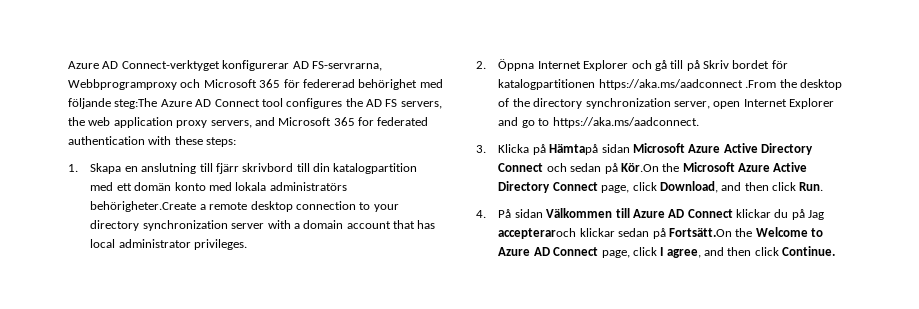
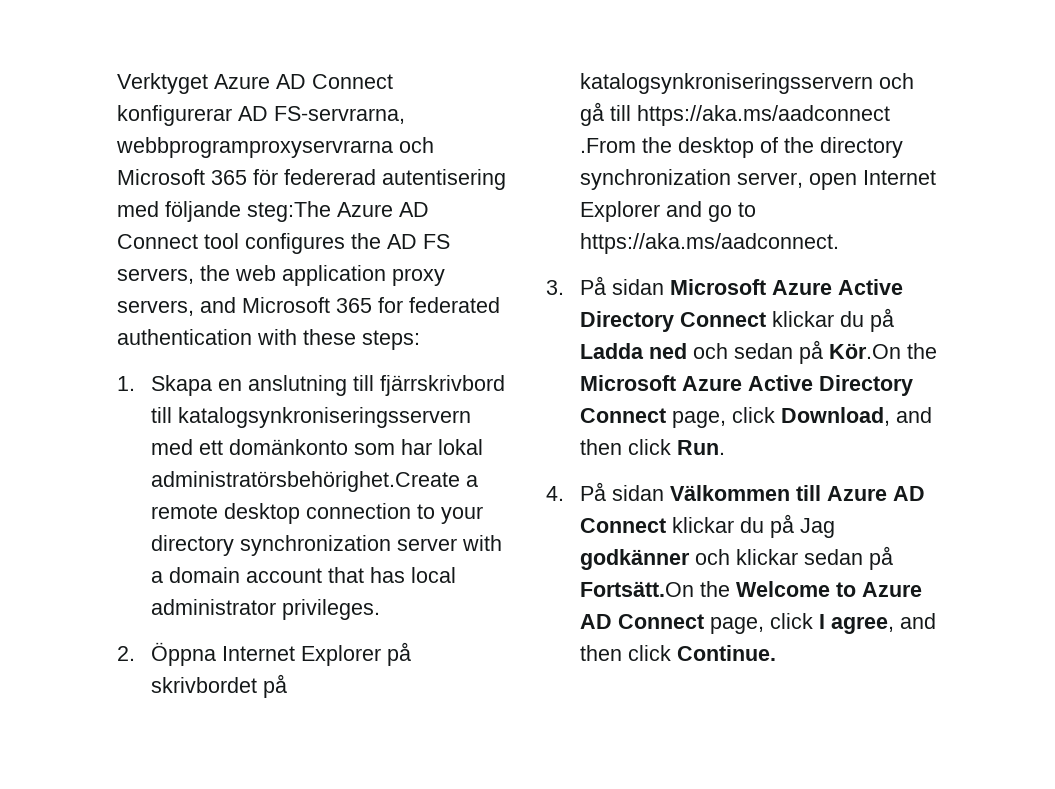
[68,60,220,71] Azure AD Connect-verktyget -> [117,73,393,94] Verktyget Azure AD Connect
[68,79,177,90] Webbprogramproxy -> [116,137,393,158] webbprogramproxyservrarna
[358,79,418,90] behörighet -> [382,169,506,190] autentisering
[215,163,418,174] [90,182,347,191] [90,201,197,212] fjärr skrivbord till din katalogpartition med ett domän konto med lokala administratörs behörigheter.Create -> [379,375,505,396] [150,407,471,428] [150,439,483,455] [150,471,460,492] fjärrskrivbord till katalogsynkroniseringsservern med ett domänkonto som har lokal administratörsbehörighet.Create
[631,60,788,71] [498,79,596,90] och gå till på Skriv bordet för katalogpartitionen -> [386,642,411,666] [150,674,287,698] [579,73,914,94] [579,102,631,126] på skrivbordet på katalogsynkroniseringsservern och gå till
[498,144,599,155] Klicka på Hämtapå -> [579,276,606,295] På
(544, 167) none -> [771,308,894,332] [579,343,687,359] klickar du på Ladda ned
[498,228,577,239] accepteraroch -> [579,549,730,570] godkänner och

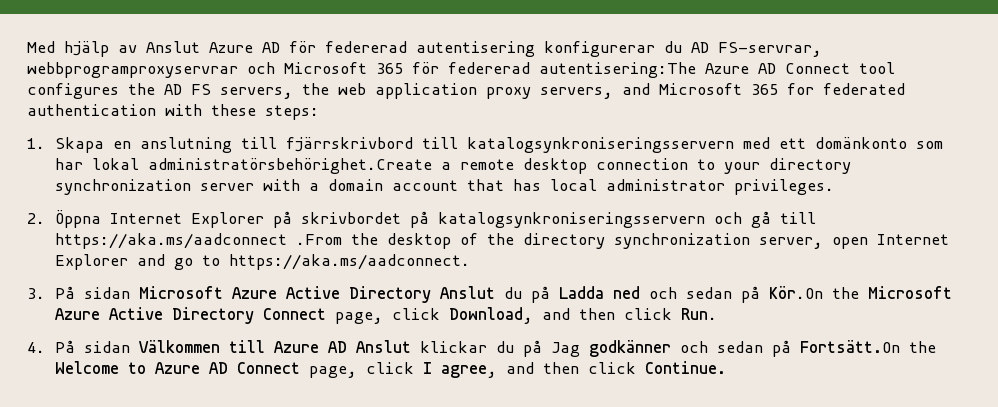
[117,73,393,94] [117,105,405,126] [116,137,393,158] Verktyget Azure AD Connect konfigurerar AD FS-servrarna, webbprogramproxyservrarna -> [27,41,822,57] [27,62,238,78] Med hjälp av Anslut Azure AD för federerad autentisering konfigurerar du AD FS-servrar, webbprogramproxyservrar
[382,169,506,190] [117,201,331,222] autentisering med följande steg:The -> [539,62,696,78] autentisering:The
[679,311,834,327] Connect klickar -> [440,286,496,299] Anslut
[579,518,666,533] Connect -> [356,340,412,353] Anslut
[735,549,798,565] klickar -> (709, 347) none

